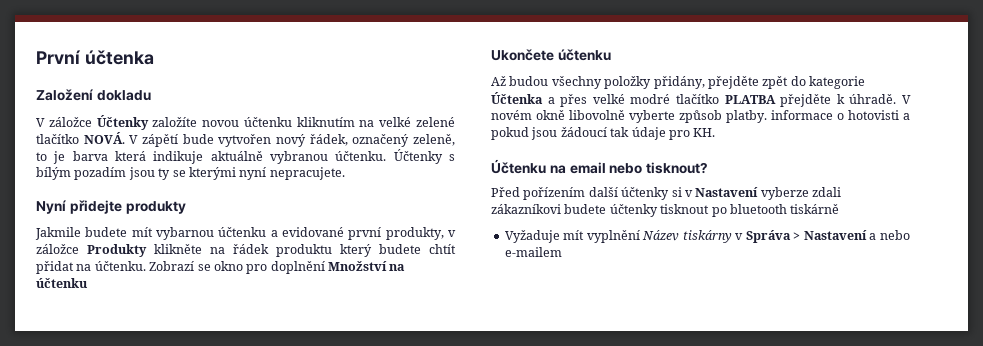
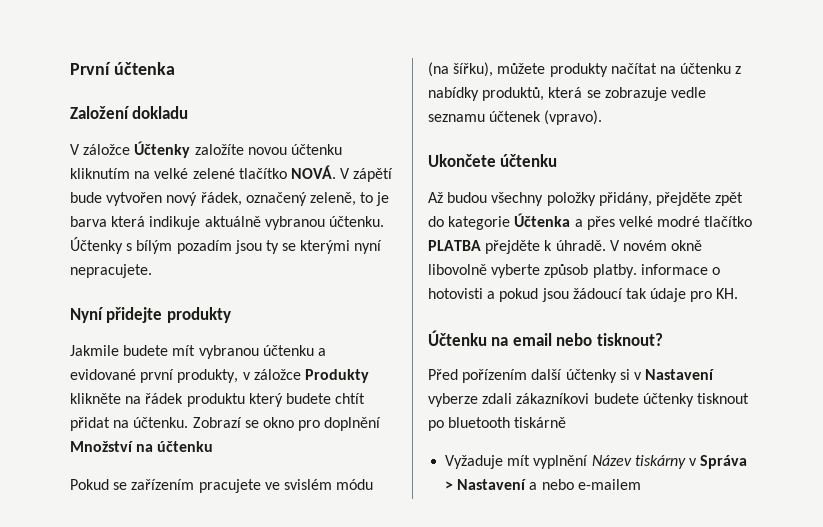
[156,227,214,240] vybarnou -> [198,345,259,359] vybranou
(88, 283) none -> [70,479,374,493] [428,62,742,77] [428,87,706,101] [428,110,603,125] // Pokud se zařízením pracujete ve svislém módu (na šířku), můžete produkty načítat na účtenku z nabídky produktů, která se zobrazuje vedle seznamu účtenek (vpravo).

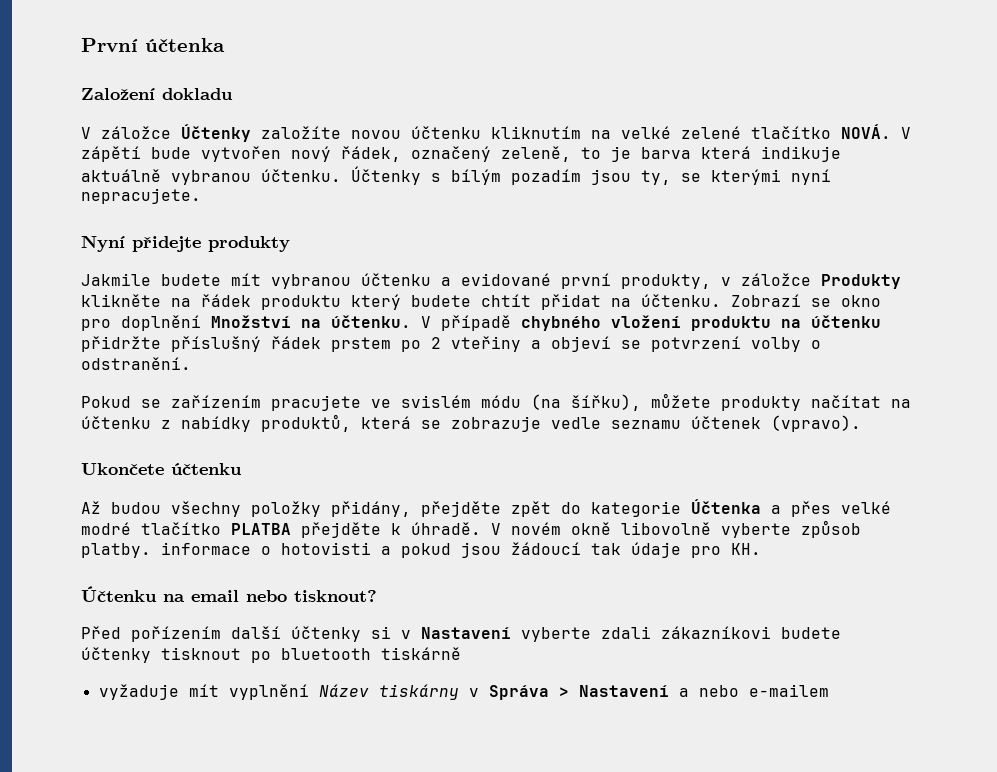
[265,240,279,254] ty -> [641,170,671,185] ty,
[157,441,214,452] účtenku -> [331,315,881,331] [81,336,821,352] [81,357,191,370] účtenku. V případě chybného vložení produktu na účtenku přidržte příslušný řádek prstem po 2 vteřiny a objeví se potvrzení volby o odstranění.
[428,393,478,407] vyberze -> [521,627,591,642] vyberte
[445,455,504,469] Vyžaduje -> [98,684,179,700] vyžaduje

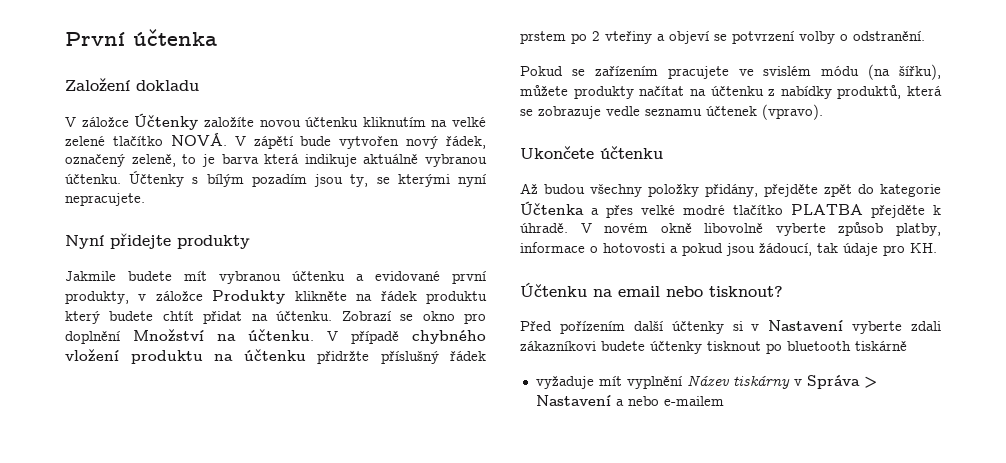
[81,543,151,558] platby. -> [896,223,941,236] platby,
[281,542,371,555] hotovisti -> [603,243,665,253] hotovosti
[511,542,581,555] žádoucí -> [759,243,812,256] žádoucí,

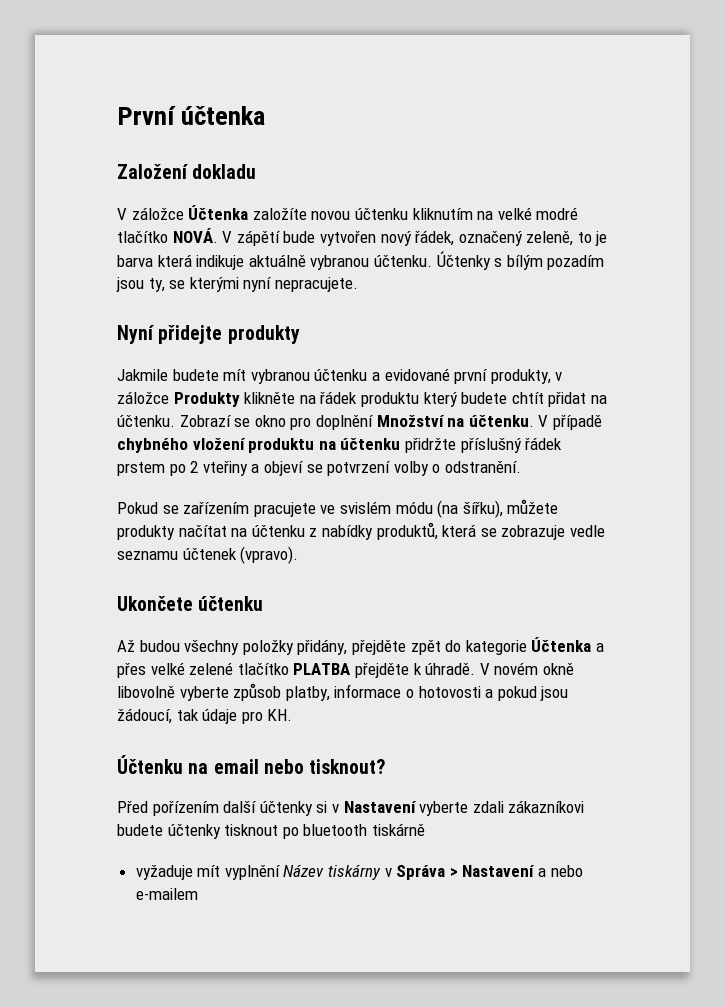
[134,113,199,130] Účtenky -> [188,205,249,220] Účtenka
[65,136,105,146] zelené -> [536,207,579,220] modré
[683,205,725,215] modré -> [189,662,234,675] zelené

